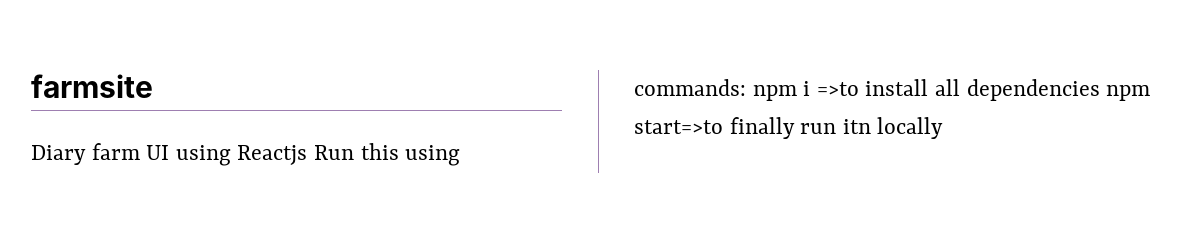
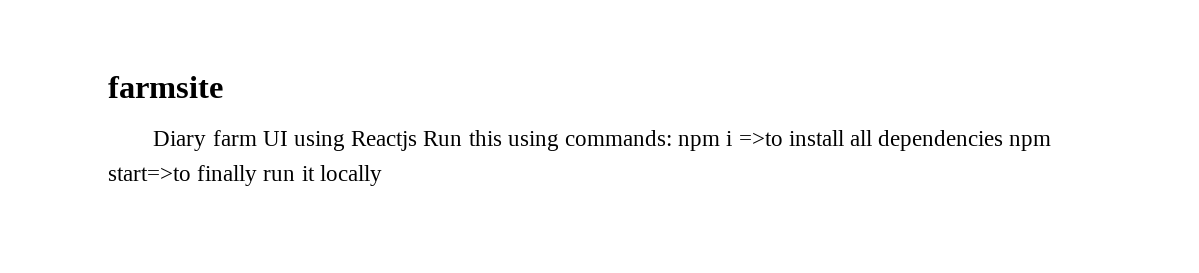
[842,119,871,134] itn -> [301,166,315,181] it

